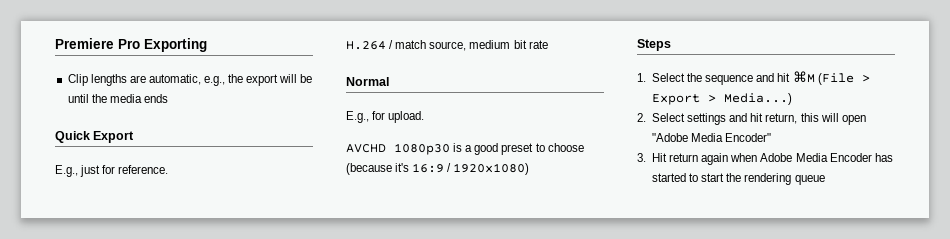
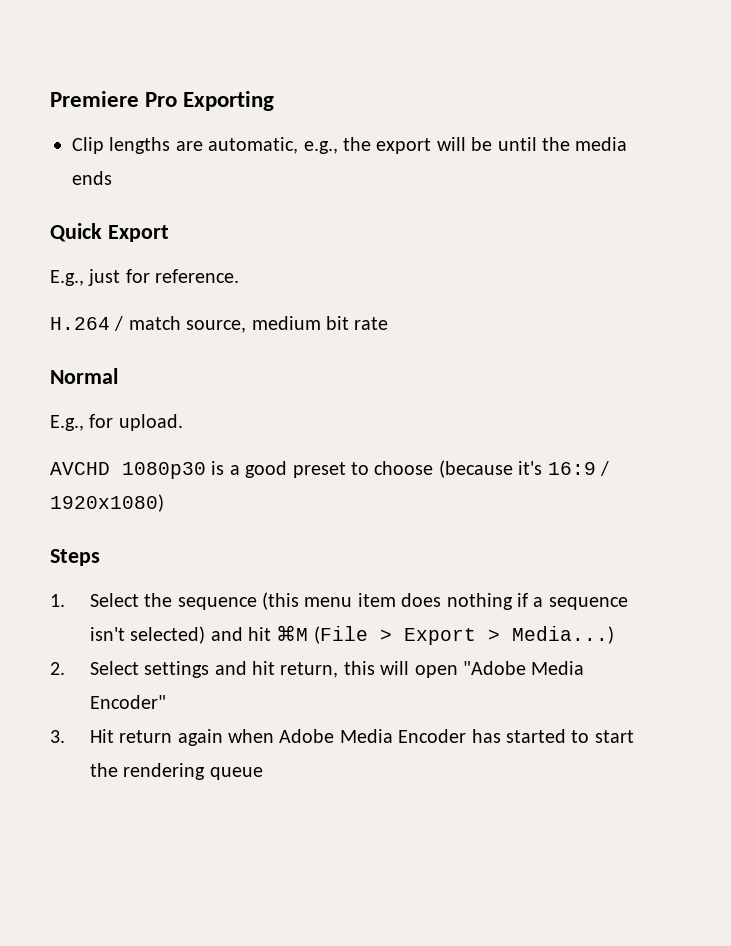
(754, 80) none -> [262,592,628,610] [89,626,206,644] (this menu item does nothing if a sequence isn't selected)

